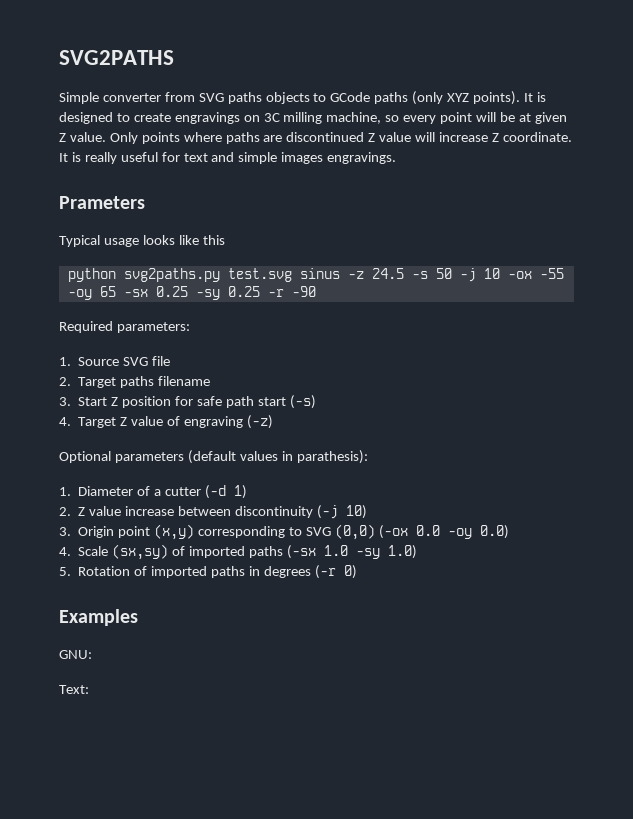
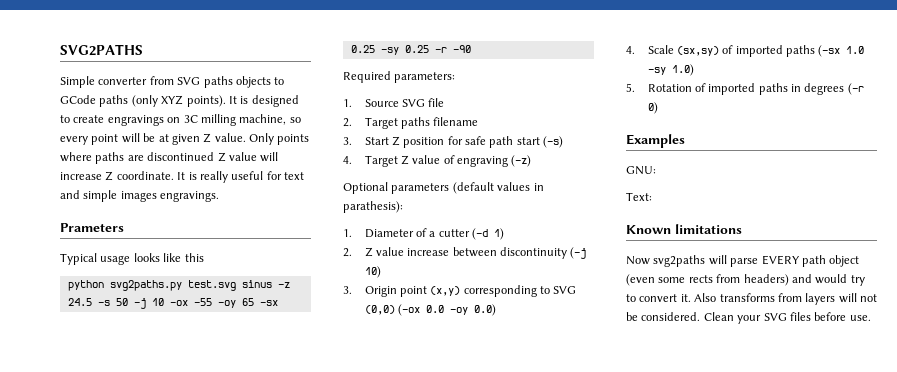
(89, 689) none -> [626,224,742,234] [626,255,860,267] [626,274,865,286] [626,293,877,305] [626,312,871,324] // Known limitations // Now svg2paths will parse EVERY path object (even some rects from headers) and would try to convert it. Also transforms from layers will not be considered. Clean your SVG files before use.

